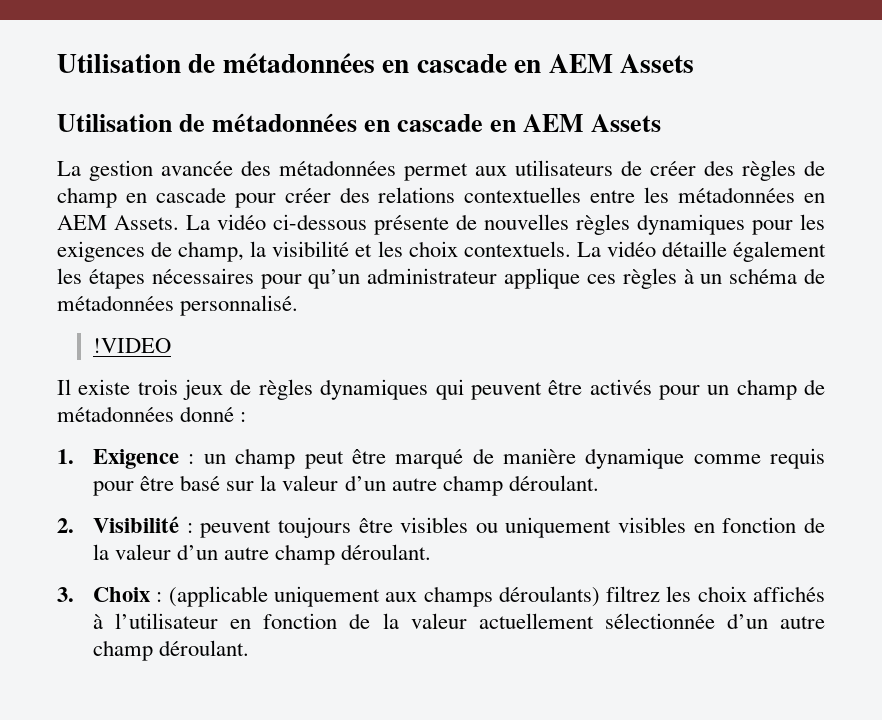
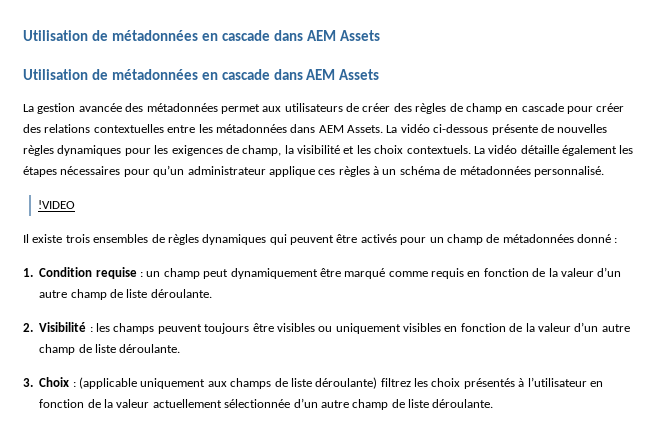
[57,53,542,73] Utilisation de métadonnées en cascade en -> [23,30,304,41] Utilisation de métadonnées en cascade dans
[490,120,517,132] en -> [273,69,303,80] dans
[803,193,825,203] en -> [290,124,316,133] dans
[183,379,224,400] jeux -> [93,234,149,243] ensembles
[93,449,180,469] Exigence -> [39,267,137,279] Condition requise
(344, 460) none -> [230,268,318,279] dynamiquement
[472,448,826,469] [93,475,599,496] de manière dynamique comme requis pour être basé sur la valeur d’un autre champ déroulant. -> [388,267,622,279] [39,289,212,300] comme requis en fonction de la valeur d’un autre champ de liste déroulante.
(193, 528) none -> [96,323,155,334] les champs
[341,544,432,560] déroulant. -> [78,344,181,353] de liste déroulante.
[498,586,600,607] déroulants) -> [274,377,378,389] de liste déroulante)
[753,586,826,602] affichés -> [463,378,515,389] présentés
[159,640,250,656] déroulant. -> [391,399,494,408] de liste déroulante.

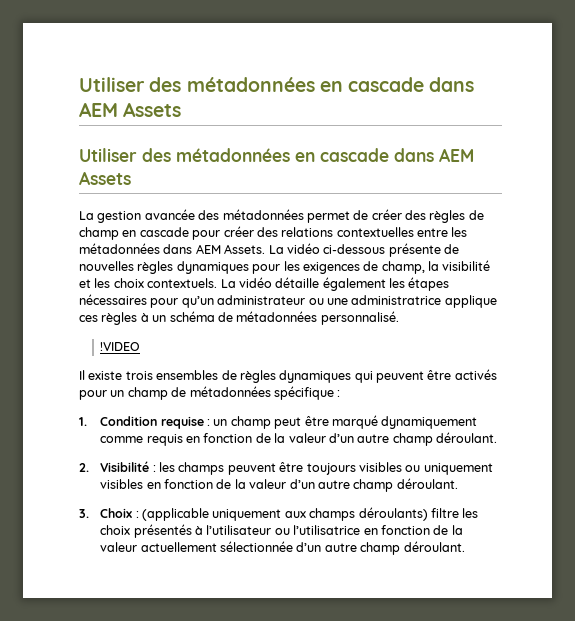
[23,30,381,41] [23,69,108,80] Utilisation de métadonnées en cascade dans AEM Assets // Utilisation de -> [79,77,475,92] [79,102,182,117] [79,148,171,162] Utiliser des métadonnées en cascade dans AEM Assets // Utiliser des
[262,103,343,112] aux utilisateurs -> (350, 217) none
(266, 170) none -> [308,295,442,305] ou une administratrice
[577,234,611,243] donné -> [273,386,334,400] spécifique
[230,268,318,279] dynamiquement -> (302, 423) none
(386, 273) none -> [381,416,478,429] dynamiquement
[110,289,212,298] de liste déroulante. -> [436,432,498,443] déroulant.
[204,323,274,334] toujours être -> [279,462,356,475] être toujours
[78,344,181,353] de liste déroulante. -> [396,478,458,489] déroulant.
[274,377,411,389] de liste déroulante) filtrez -> [358,507,459,521] déroulants) filtre
(587, 382) none -> [274,525,361,535] ou l’utilisatrice
[391,399,494,408] de liste déroulante. -> [403,541,465,552] déroulant.

